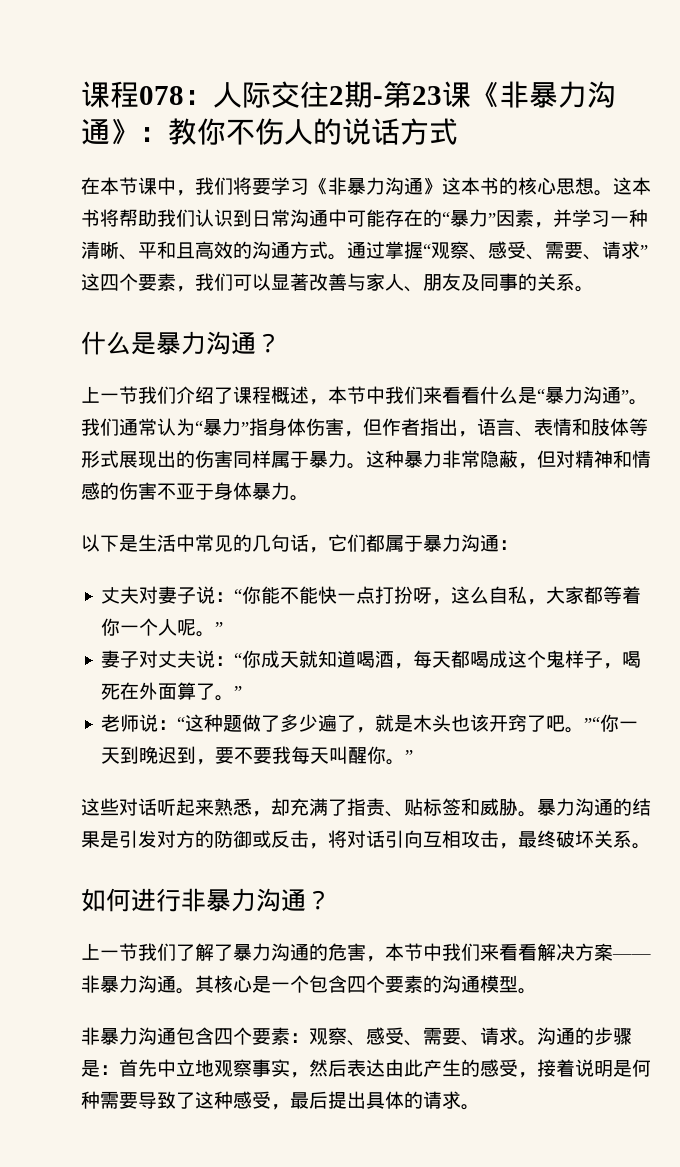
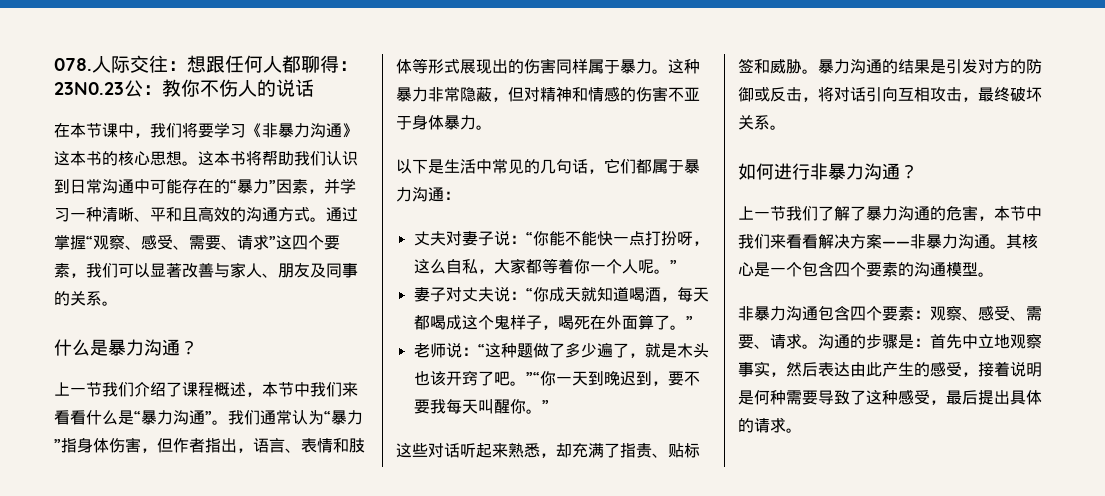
[81,81,616,108] [81,118,139,145] 课程078：人际交往2期-第23课《非暴力沟通》 -> [54,55,358,73] [54,80,143,97] 078.人际交往：想跟任何人都聊得：23N0.23公
[400,118,458,145] 方式 -> (314, 88) none

